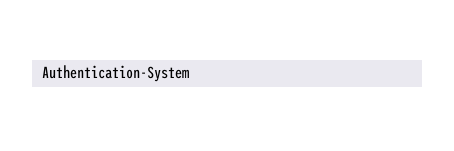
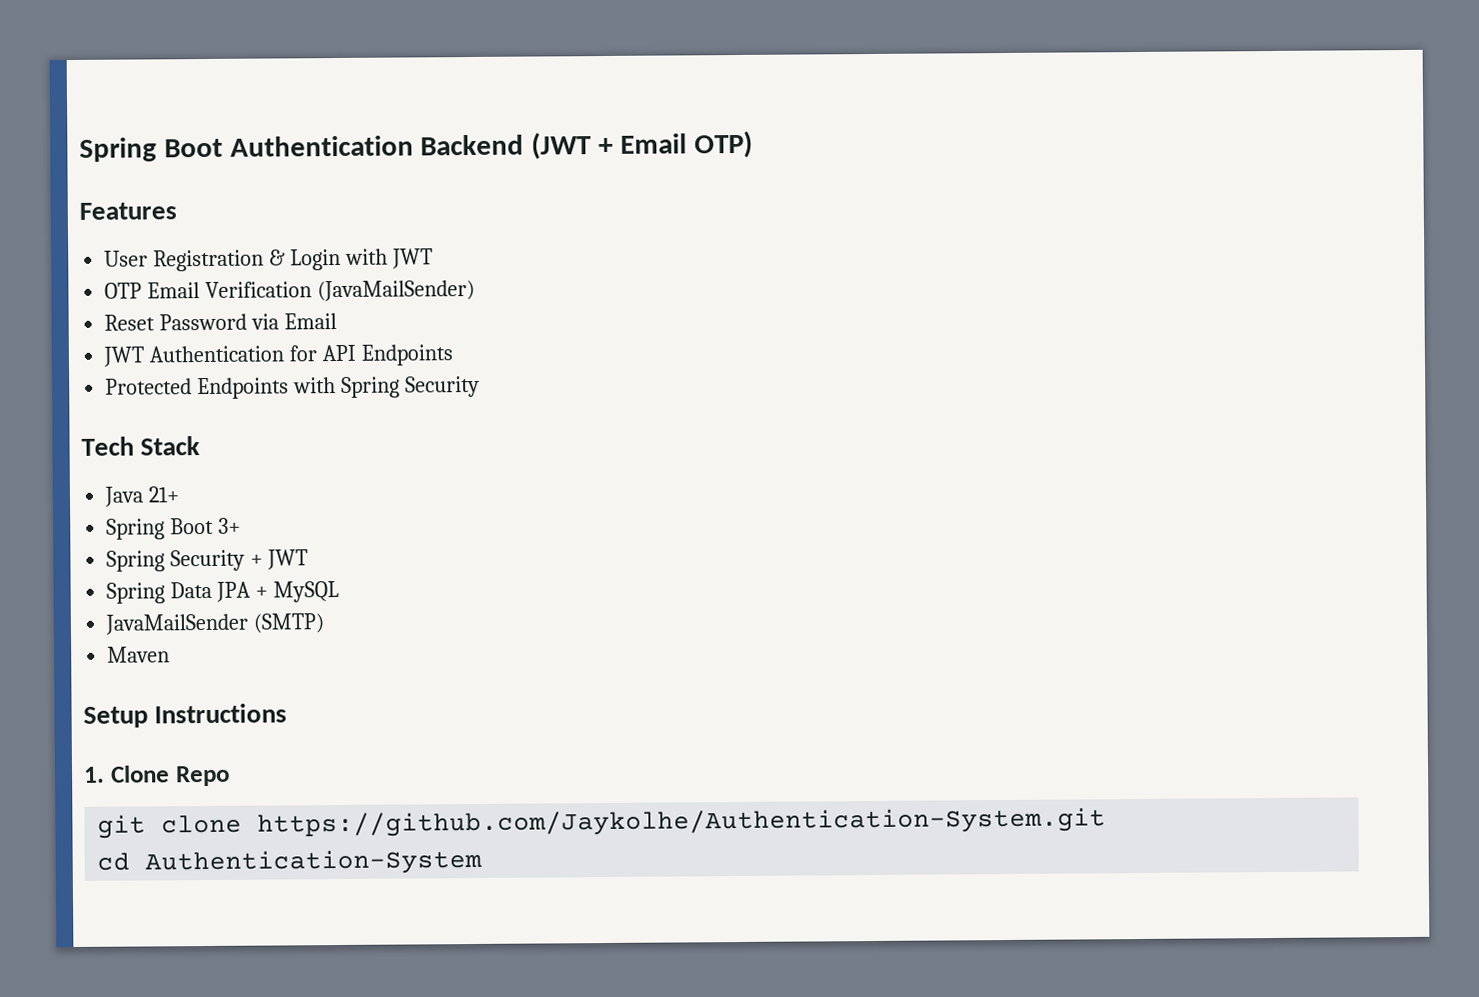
(42, 73) none -> [79,130,753,162] [79,202,177,220] [104,248,433,272] [104,279,476,302] [104,313,338,331] [103,344,453,367] [105,375,480,400] [81,436,201,456] [104,486,181,507] [106,517,242,540] [106,549,309,572] [106,581,339,604] [105,613,325,635] [107,646,171,663] [83,703,288,728] [83,765,230,787] [97,807,1107,839] [97,852,131,871] Spring Boot Authentication Backend (JWT + Email OTP) // Features // User Registration & Login with JWT // OTP Email Verification (JavaMailSender) // Reset Password via Email // JWT Authentication for API Endpoints // Protected Endpoints with Spring Security // Tech Stack // Java 21+ // Spring Boot 3+ // Spring Security + JWT // Spring Data JPA + MySQL // JavaMailSender (SMTP) // Maven // Setup Instructions // 1. Clone Repo // git clone https://github.com/Jaykolhe/Authentication-System.git // cd

